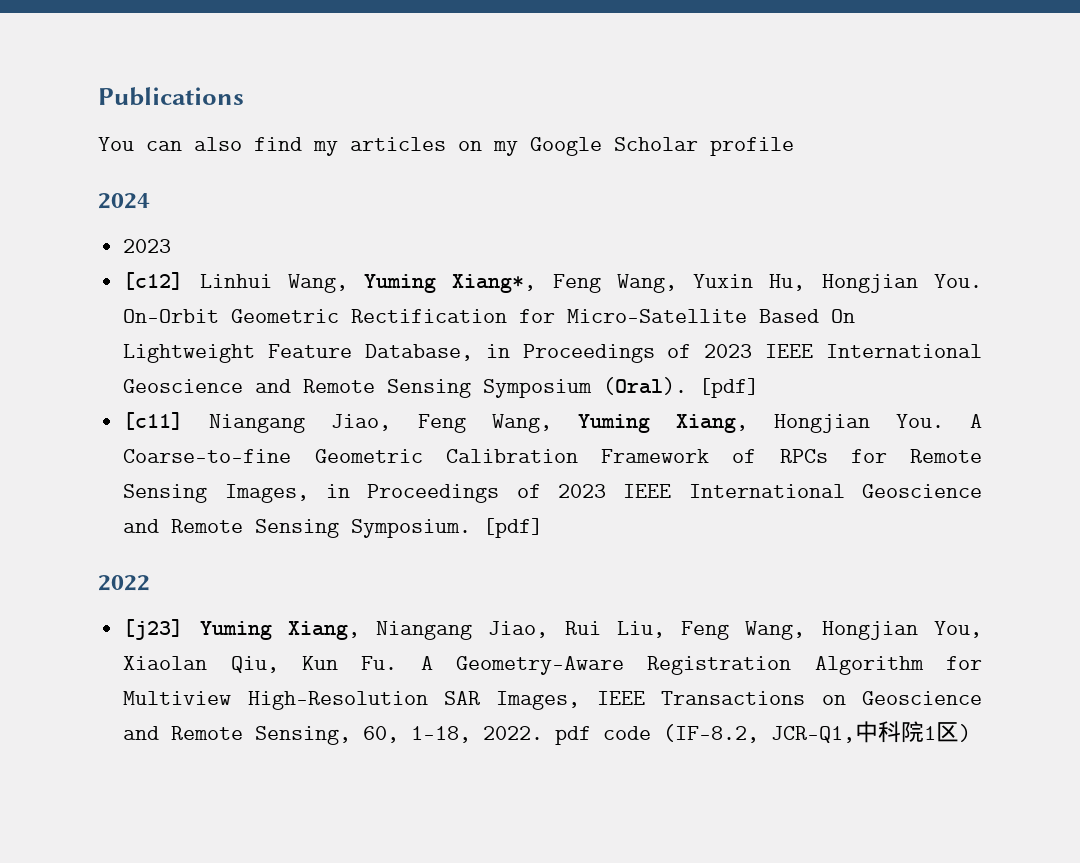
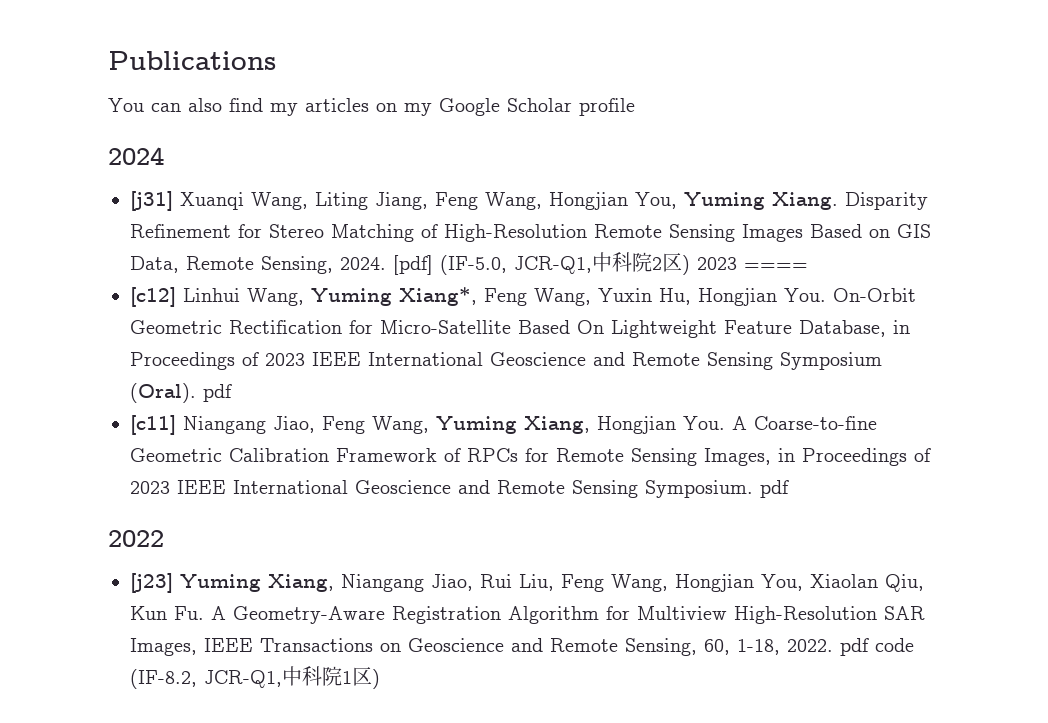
[123,239,172,253] 2023 -> [130,191,928,211] [130,224,931,242] [130,252,808,275] [j31] Xuanqi Wang, Liting Jiang, Feng Wang, Hongjian You, Yuming Xiang. Disparity Refinement for Stereo Matching of High-Resolution Remote Sensing Images Based on GIS Data, Remote Sensing, 2024. [pdf] (IF-5.0, JCR-Q1,中科院2区) 2023 ====
[699,378,760,398] [pdf] -> [203,384,232,402] pdf
[483,518,544,538] [pdf] -> [760,480,789,498] pdf

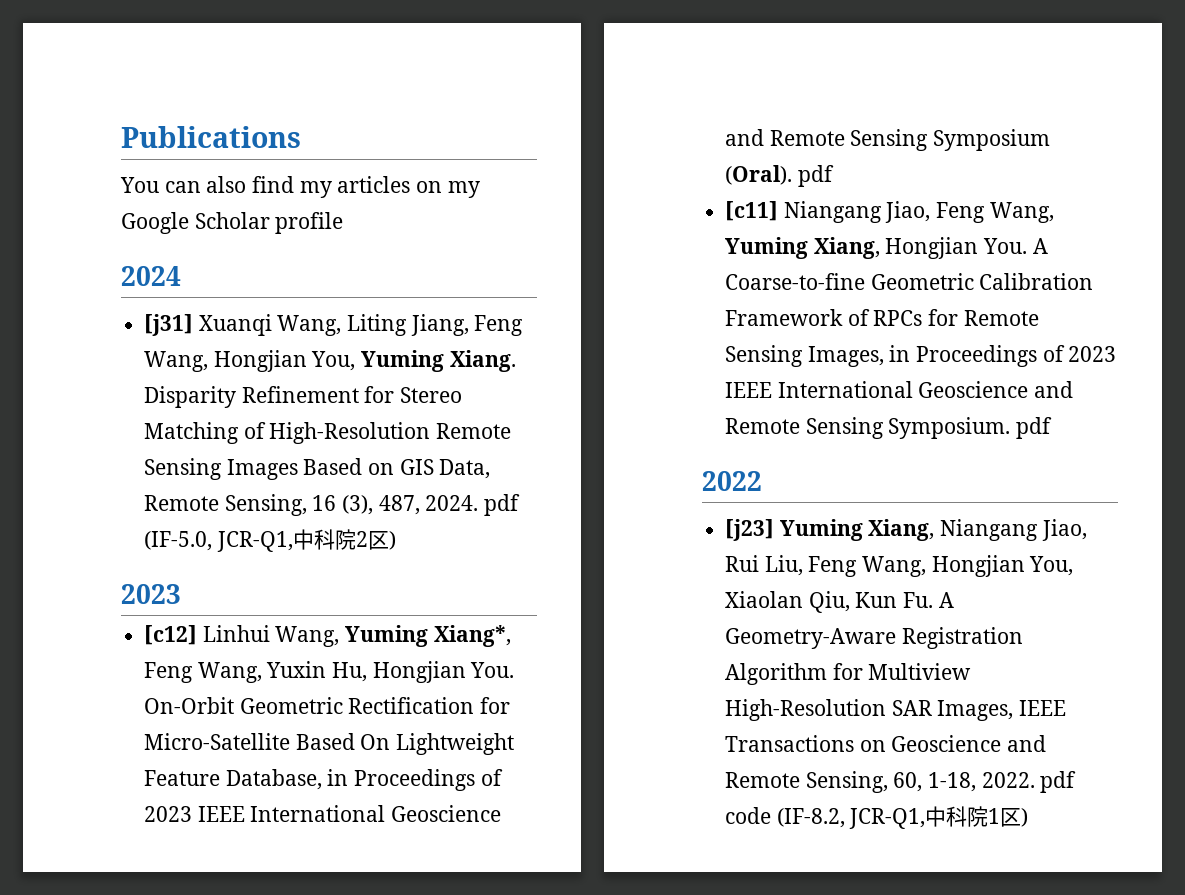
[340,255,433,275] 2024. [pdf] -> [312,494,521,516] 16 (3), 487, 2024. pdf
[697,257,808,270] 2023 ==== -> [121,584,181,604] // 2023

